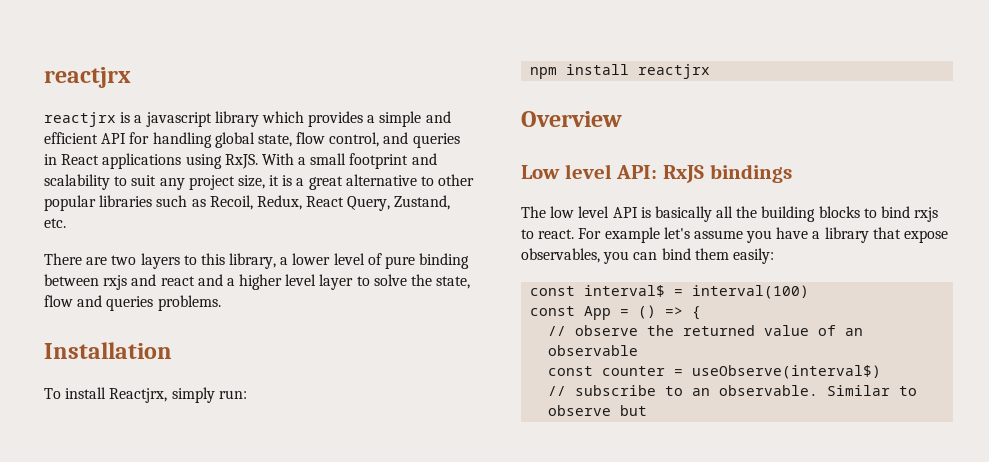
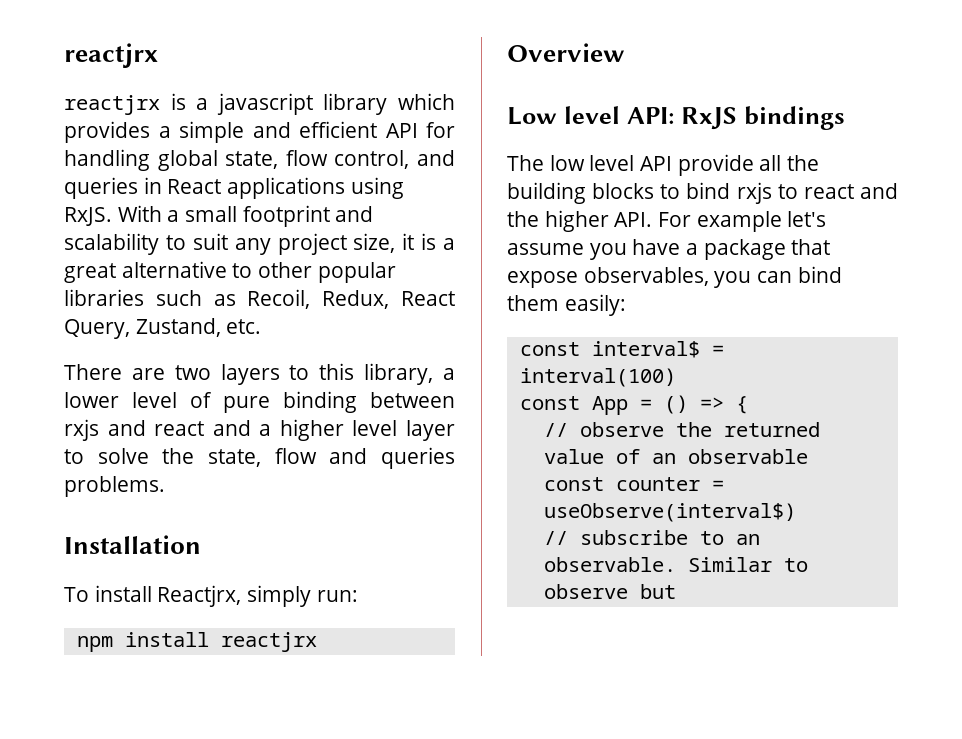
[640,206,712,222] is basically -> [677,154,754,176] provide
[538,229,575,239] react. -> [803,183,898,199] [507,210,653,232] react and the higher API.
[824,227,869,243] library -> [703,239,786,260] package

